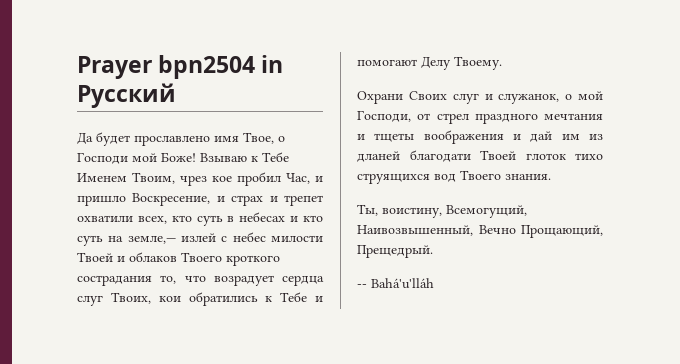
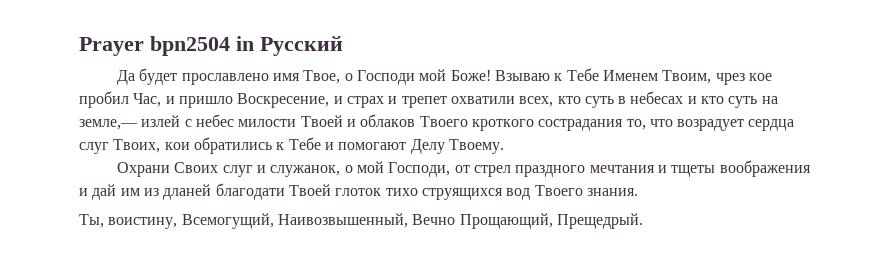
[357,278,434,289] // -- Bahá'u'lláh -> (643, 221) none

